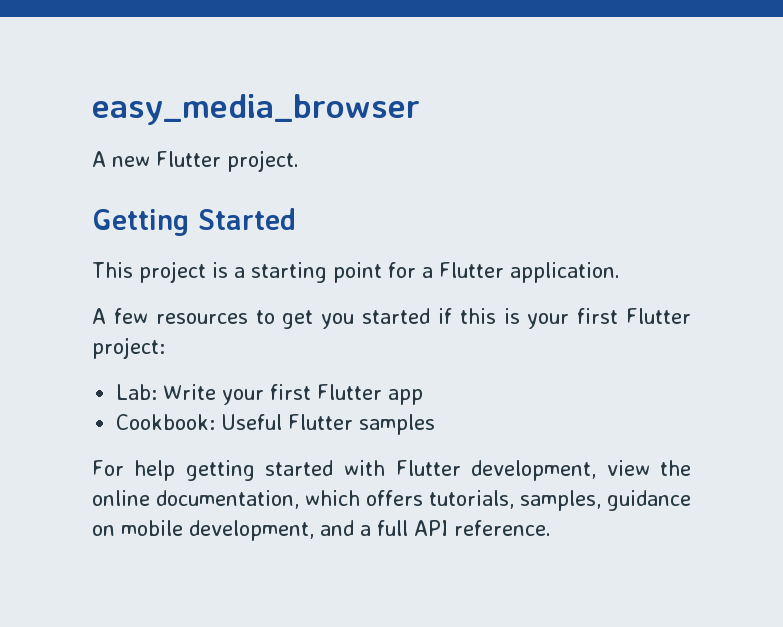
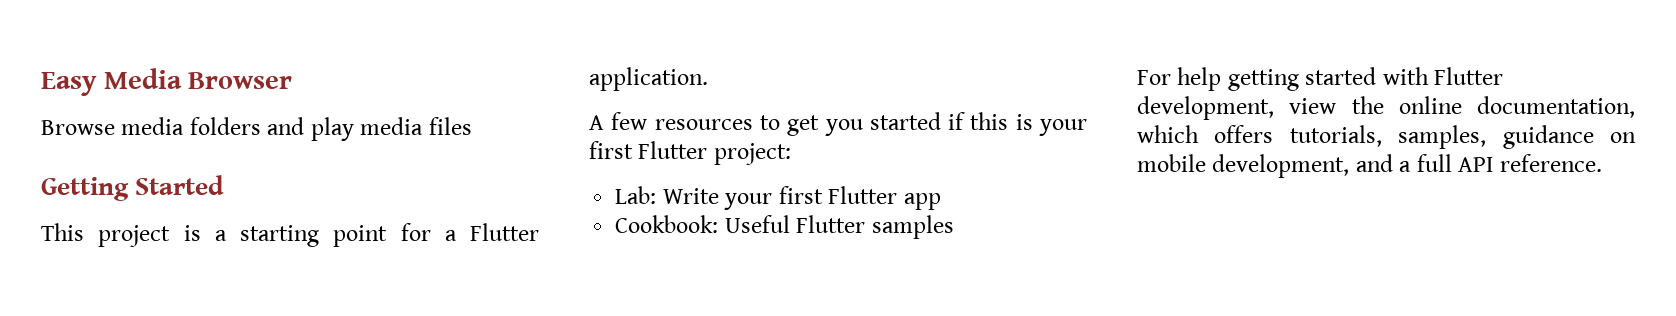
[92,94,420,125] [92,150,299,172] easy_media_browser // A new Flutter project. -> [41,68,293,96] [41,117,472,141] Easy Media Browser // Browse media folders and play media files

